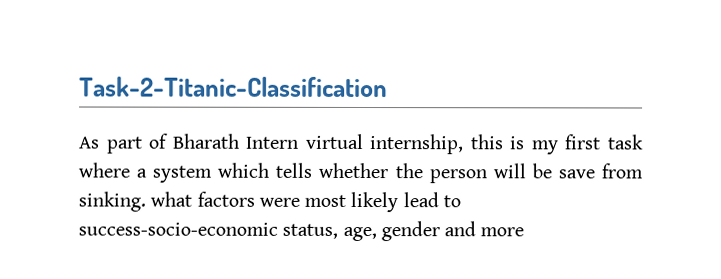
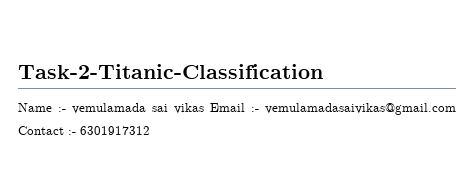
[78,133,644,155] [78,162,644,184] [78,191,461,213] [78,221,525,242] As part of Bharath Intern virtual internship, this is my first task where a system which tells whether the person will be save from sinking. what factors were most likely lead to success-socio-economic status, age, gender and more -> [18,103,456,115] [18,126,150,135] Name :- vemulamada sai vikas Email :- vemulamadasaivikas@gmail.com Contact :- 6301917312

